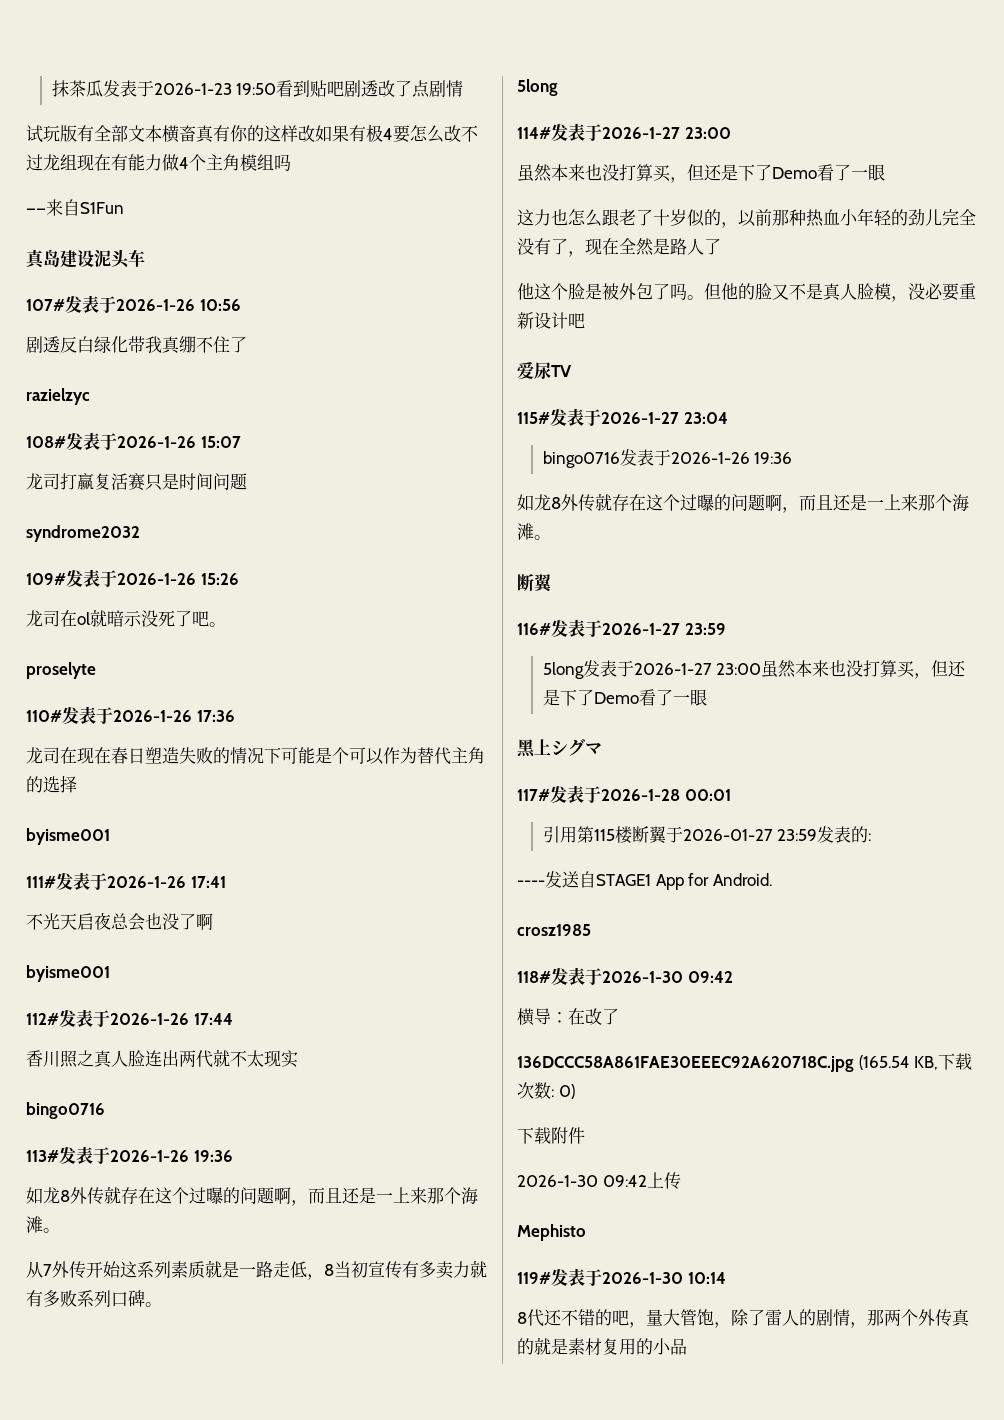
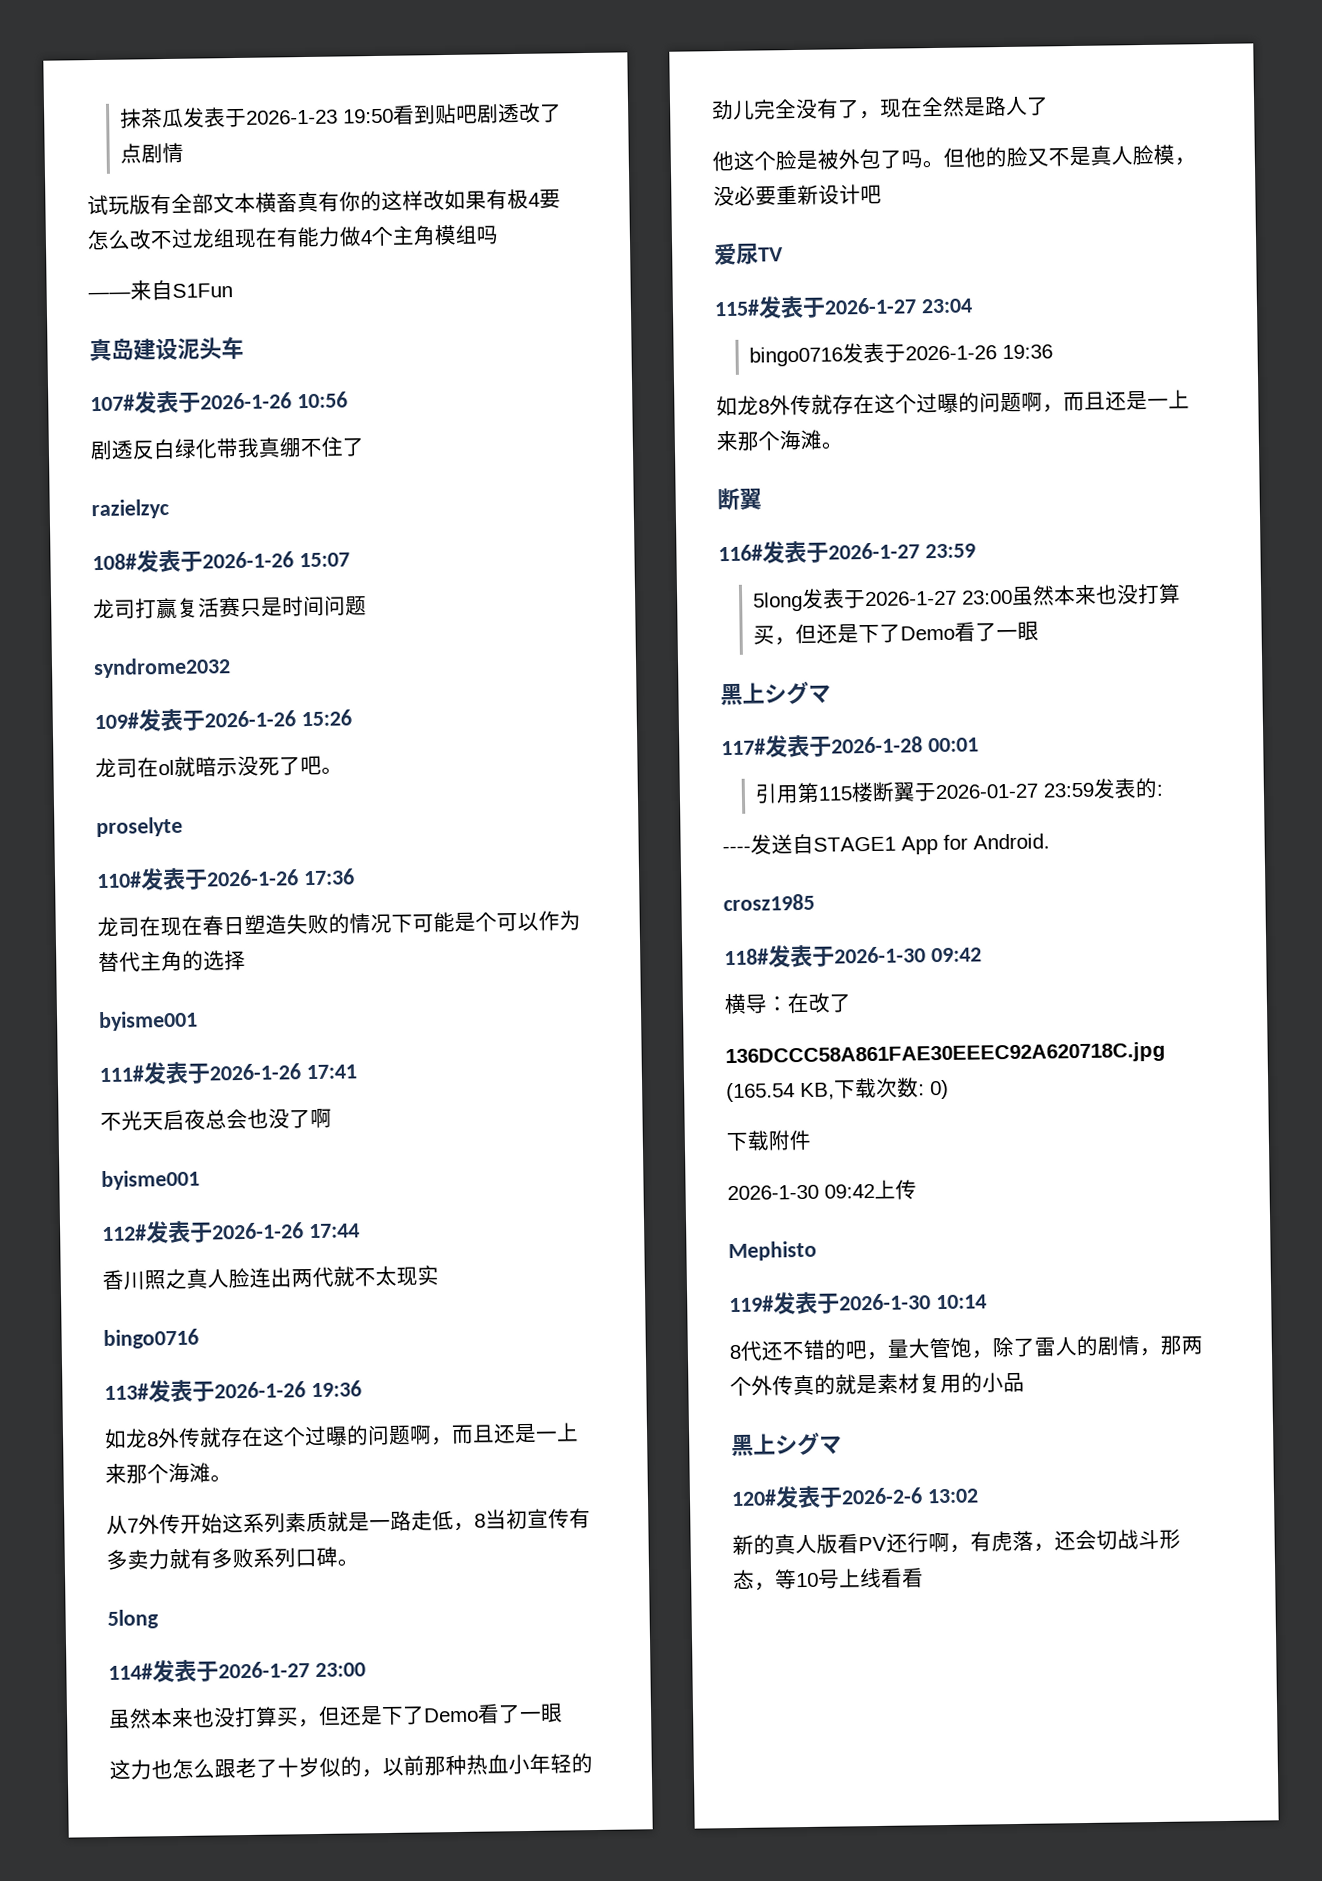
(687, 1346) none -> [731,1431,842,1457] [731,1485,979,1509] [732,1528,1181,1556] [733,1567,924,1591] // 黑上シグマ // 120#发表于2026-2-6 13:02 // 新的真人版看PV还行啊，有虎落，还会切战斗形态，等10号上线看看

